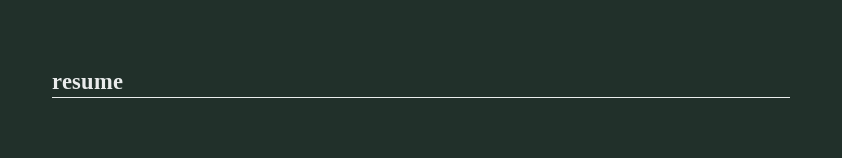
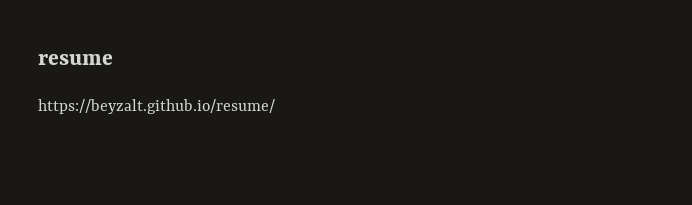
(123, 83) none -> [38,99,275,114] // https://beyzalt.github.io/resume/

